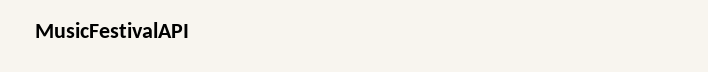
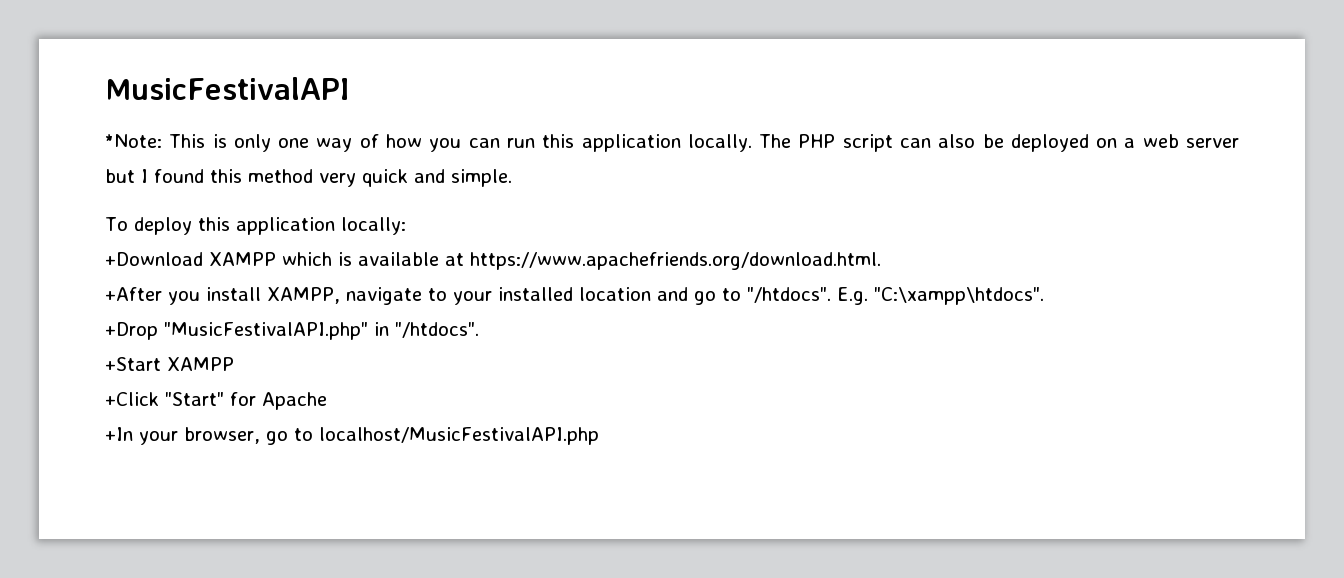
(189, 30) none -> [105,134,1239,152] [105,169,512,187] [105,217,406,235] [105,252,881,270] [105,287,1044,305] [105,322,479,340] [105,357,234,371] [105,392,327,410] [105,427,599,445] // *Note: This is only one way of how you can run this application locally. The PHP script can also be deployed on a web server but I found this method very quick and simple. // To deploy this application locally: // +Download XAMPP which is available at https://www.apachefriends.org/download.html. // +After you install XAMPP, navigate to your installed location and go to "/htdocs". E.g. "C:\xampp\htdocs". // +Drop "MusicFestivalAPI.php" in "/htdocs". // +Start XAMPP // +Click "Start" for Apache // +In your browser, go to localhost/MusicFestivalAPI.php

